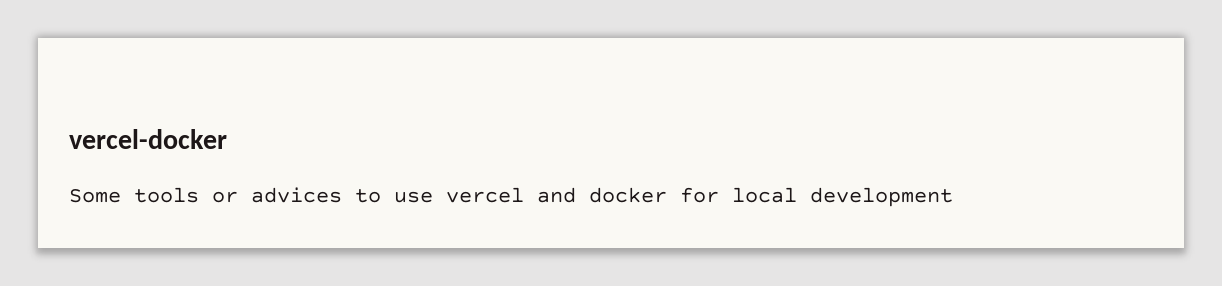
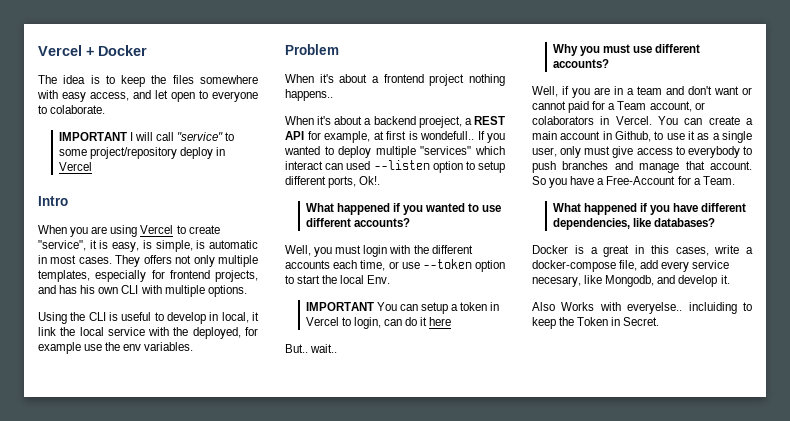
[69,129,227,149] [69,187,953,207] vercel-docker // Some tools or advices to use vercel and docker for local development -> [38,45,147,56] [38,75,258,87] [37,90,258,102] [38,105,106,114] [58,132,235,141] [58,147,225,159] [58,162,92,171] [38,196,68,206] [38,225,220,237] [38,240,258,252] [38,255,258,267] [38,270,258,282] [38,285,247,297] [38,312,259,324] [38,327,258,339] [38,342,194,354] [285,44,339,55] [285,74,505,86] [285,89,333,101] [285,116,505,128] [285,131,505,143] [284,146,505,158] [285,160,505,173] [285,176,381,188] [305,203,502,215] [305,218,410,227] [285,245,473,257] [285,259,505,272] [285,275,391,284] [305,302,500,314] [305,317,452,329] [285,344,338,353] [552,44,701,56] [552,59,609,68] [532,86,752,98] [532,101,705,113] [532,116,753,125] [532,131,752,143] [532,146,752,158] [532,161,752,173] [532,176,735,188] [552,203,747,215] [552,218,715,230] [532,245,753,257] [532,260,730,272] [532,275,730,287] [532,302,752,314] [532,317,660,329] Vercel + Docker // The idea is to keep the files somewhere with easy access, and let open to everyone to colaborate. // IMPORTANT I will call "service" to some project/repository deploy in Vercel // Intro // When you are using Vercel to create "service", it is easy, is simple, is automatic in most cases. They offers not only multiple templates, especially for frontend projects, and has his own CLI with multiple options. // Using the CLI is useful to develop in local, it link the local service with the deployed, for example use the env variables. // Problem // When it's about a frontend project nothing happens.. // When it's about a backend proeject, a REST API for example, at first is wondefull.. If you wanted to deploy multiple "services" which interact can used --listen option to setup different ports, Ok!. // What happened if you wanted to use different accounts? // Well, you must login with the different accounts each time, or use --token option to start the local Env. // IMPORTANT You can setup a token in Vercel to login, can do it here // But.. wait.. // Why you must use different accounts? // Well, if you are in a team and don't want or cannot paid for a Team account, or colaborators in Vercel. You can create a main account in Github, to use it as a single user, only must give access to everybody to push branches and manage that account. So you have a Free-Account for a Team. // What happened if you have different dependencies, like databases? // Docker is a great in this cases, write a docker-compose file, add every service necesary, like Mongodb, and develop it. // Also Works with everyelse.. incluiding to keep the Token in Secret.

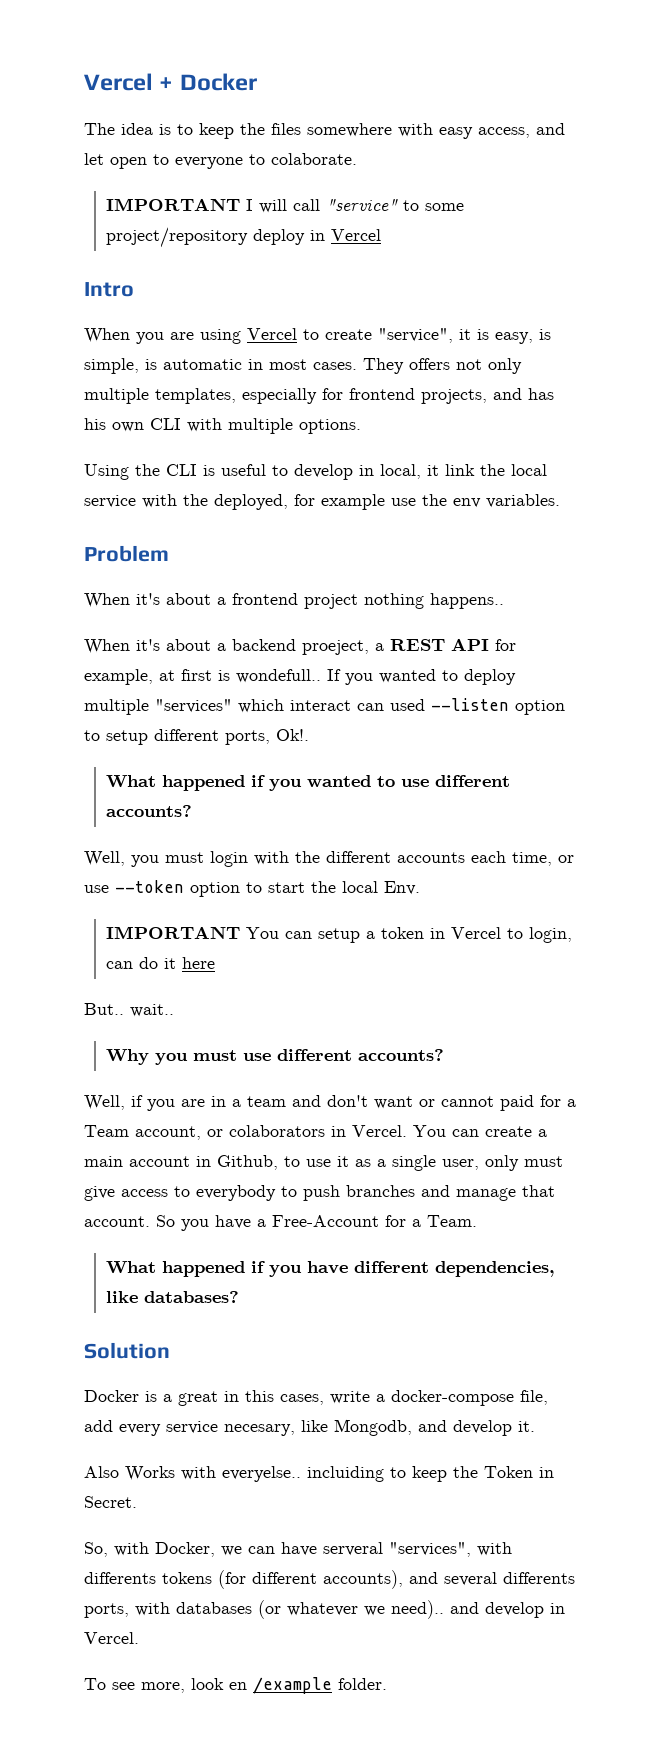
(715, 222) none -> [84,1342,170,1359] // Solution
(660, 321) none -> [84,1542,512,1557] [84,1570,575,1589] [84,1600,565,1619] [84,1632,139,1644] [84,1677,387,1694] // So, with Docker, we can have serveral "services", with differents tokens (for different accounts), and several differents ports, with databases (or whatever we need).. and develop in Vercel. // To see more, look en /example folder.

